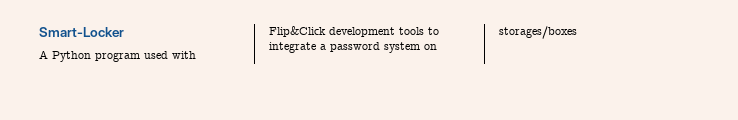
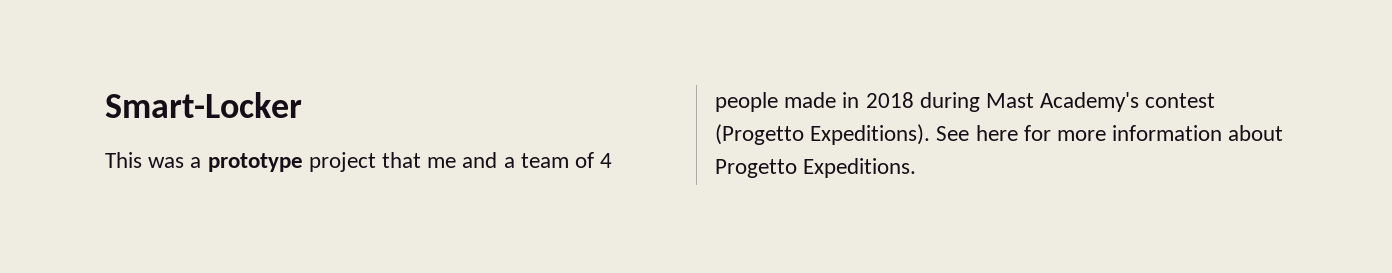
[39,50,196,62] [269,26,439,37] [269,42,437,53] [499,26,577,39] A Python program used with Flip&Click development tools to integrate a password system on storages/boxes -> [105,152,613,172] [715,92,1216,112] [715,124,1284,145] [715,158,917,178] This was a prototype project that me and a team of 4 people made in 2018 during Mast Academy's contest (Progetto Expeditions). See here for more information about Progetto Expeditions.

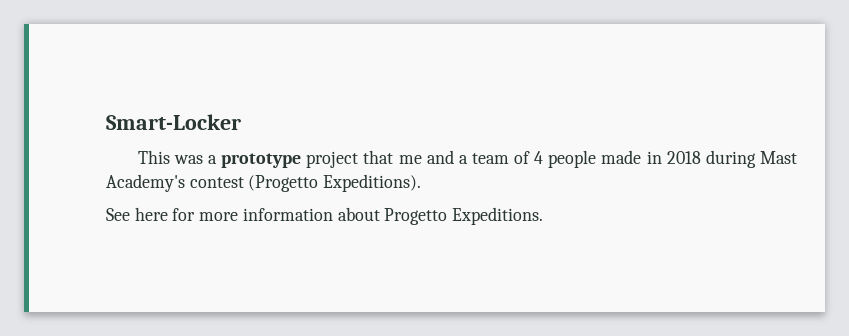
(931, 134) none -> (422, 183) //

